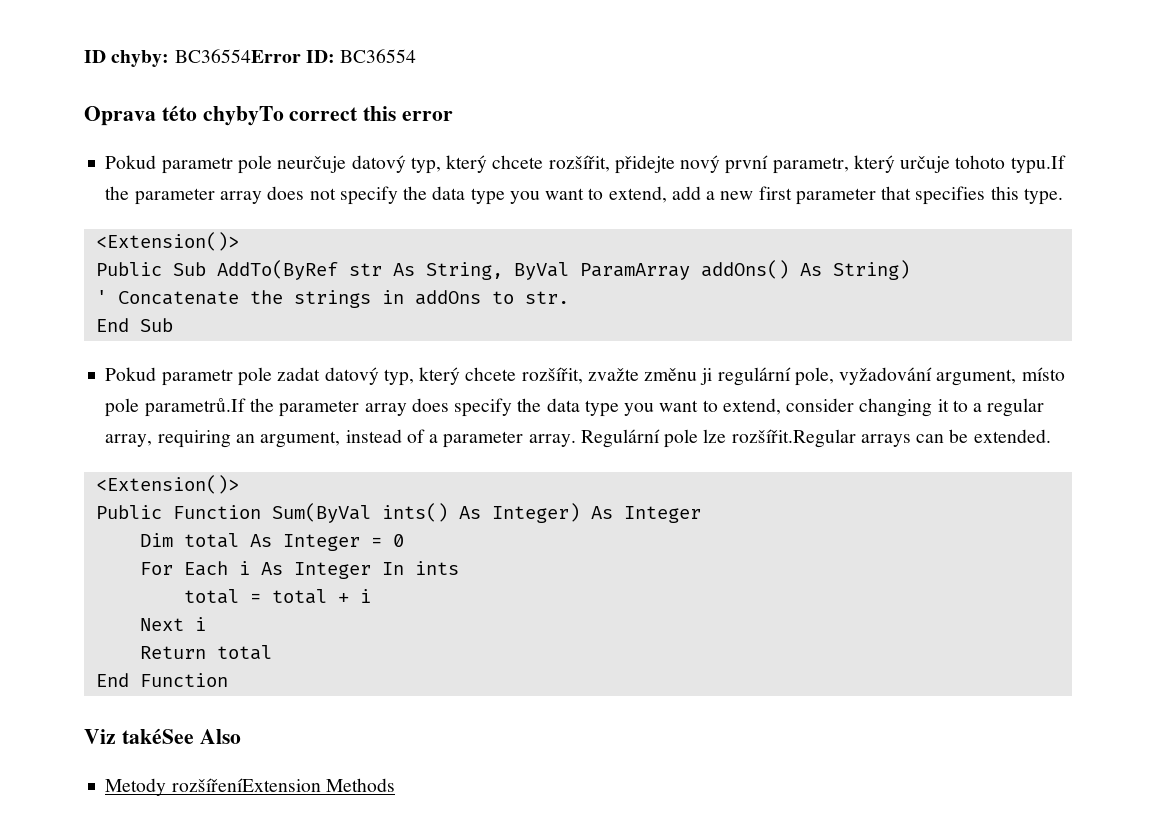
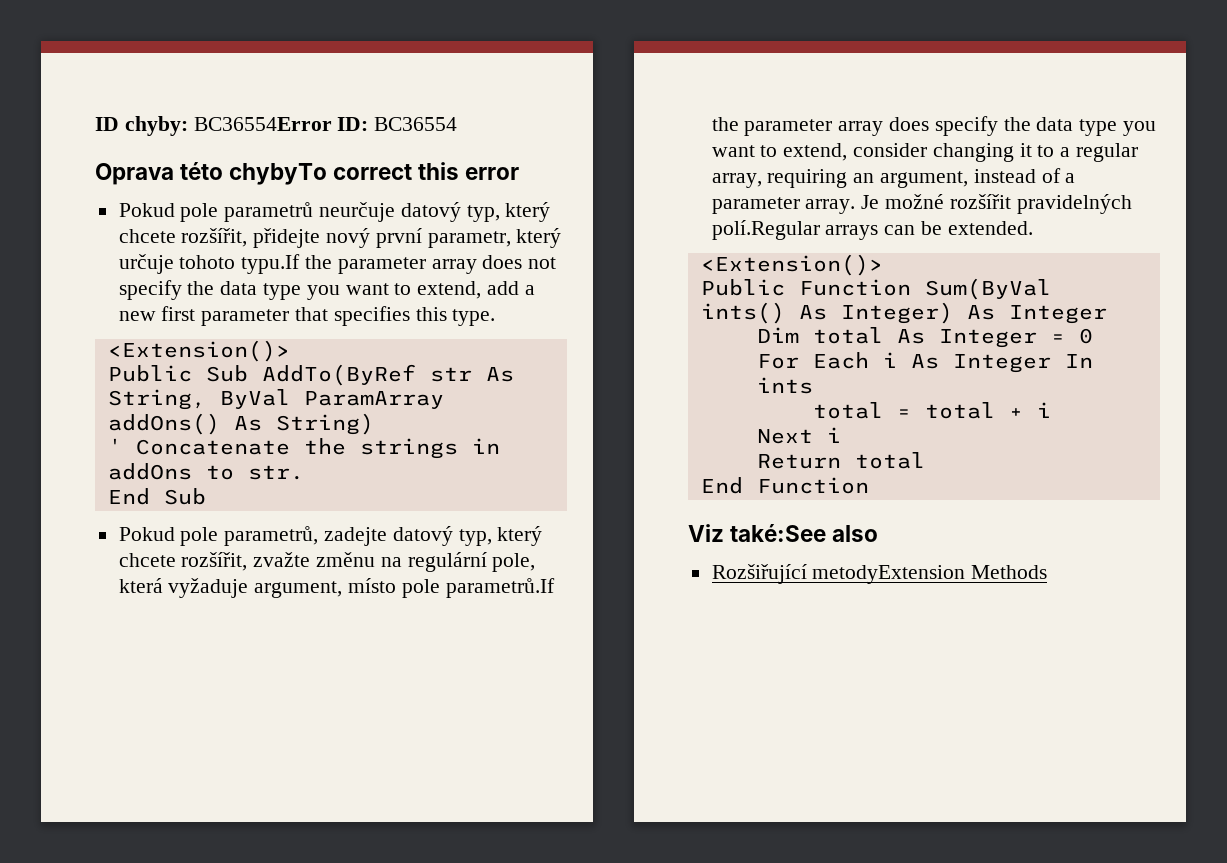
[161,155,272,174] parametr pole -> [180,202,314,222] pole parametrů
[161,367,321,386] parametr pole zadat -> [180,526,388,546] pole parametrů, zadejte
[700,368,713,385] ji -> [380,557,402,567] na
[839,367,933,385] vyžadování -> [118,578,249,598] která vyžaduje
[580,429,856,448] Regulární pole lze rozšířit.Regular -> [861,194,1132,214] [711,220,820,240] Je možné rozšířit pravidelných polí.Regular
[121,728,241,744] [105,778,321,796] takéSee Also // Metody rozšířeníExtension -> [730,524,879,542] [711,564,966,584] také:See also // Rozšiřující metodyExtension

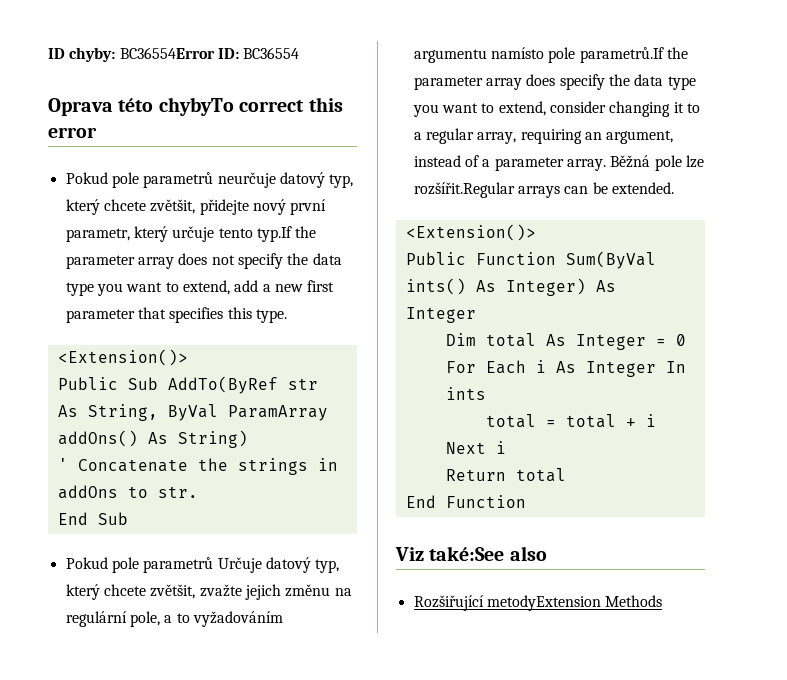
[181,228,248,247] rozšířit, -> [150,199,196,214] zvětšit,
[179,254,301,274] tohoto typu.If -> [218,226,292,242] tento typ.If
[224,526,543,546] [118,552,311,571] parametrů, zadejte datový typ, který chcete rozšířit, zvažte -> [143,557,340,573] [65,584,281,600] parametrů Určuje datový typ, který chcete zvětšit, zvažte jejich
[118,578,397,598] která vyžaduje argument, místo -> [164,611,283,627] [413,47,544,63] a to vyžadováním argumentu namísto
[861,194,1132,214] [711,220,820,240] Je možné rozšířit pravidelných polí.Regular -> [610,155,704,171] [413,182,515,198] Běžná pole lze rozšířit.Regular

